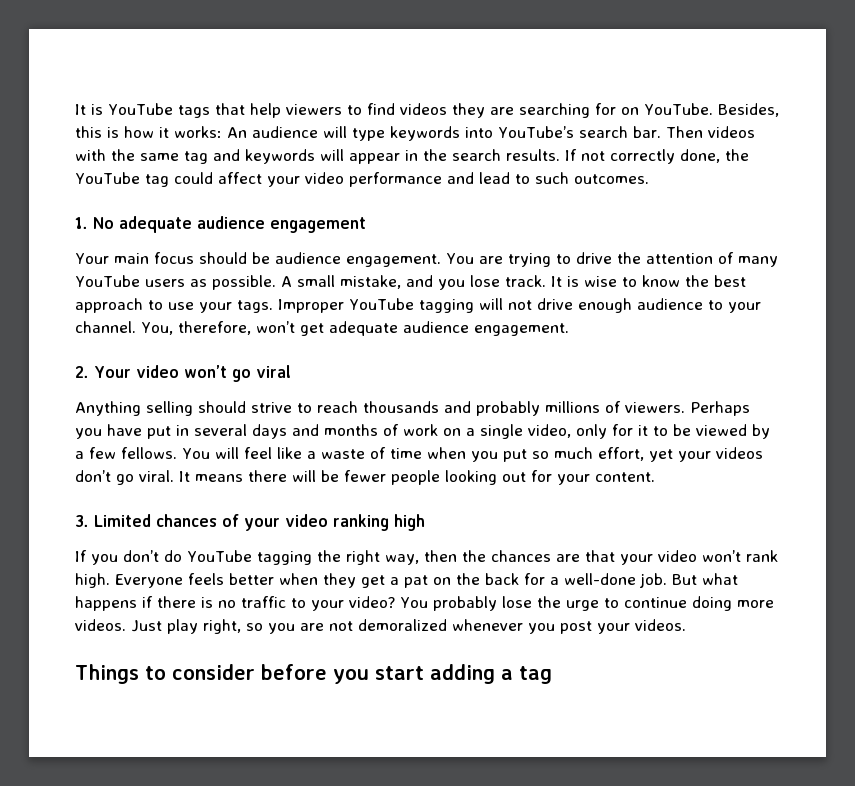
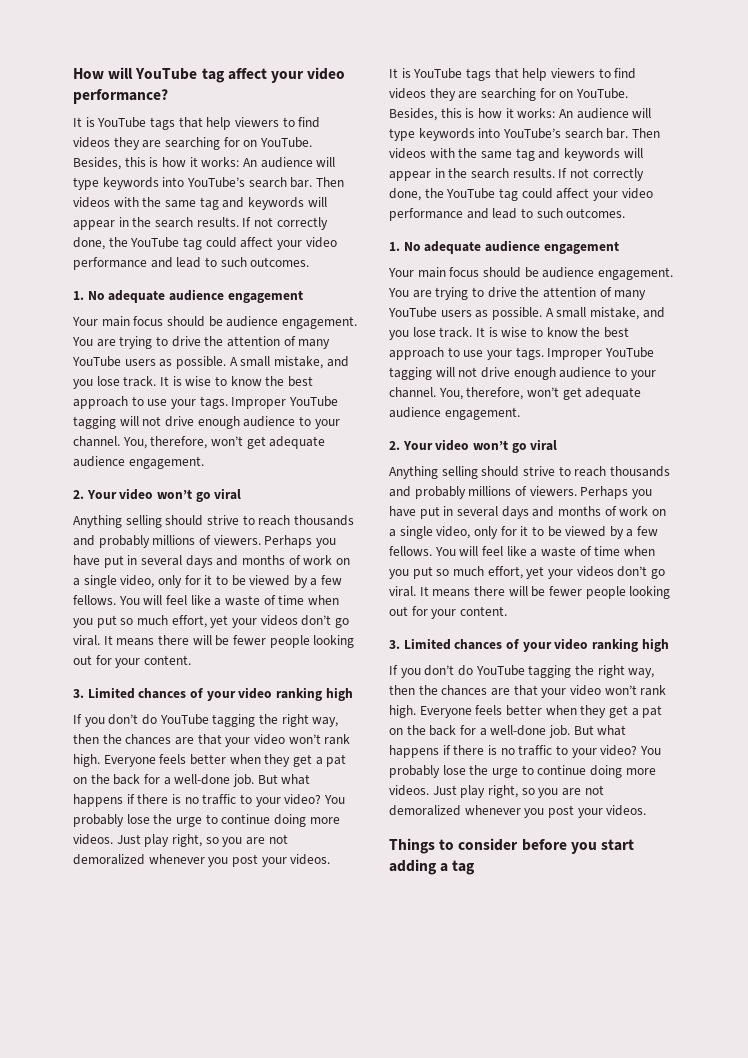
(75, 109) none -> [73,67,346,83] [73,89,168,104] [73,117,321,130] [73,137,312,150] [73,157,336,170] [73,177,344,190] [73,197,327,210] [73,217,328,230] [73,237,337,250] [73,257,310,270] [73,289,303,303] [72,316,357,329] [72,336,331,349] [72,356,349,369] [73,376,313,389] [73,396,338,409] [73,416,340,429] [73,436,326,449] [73,456,204,469] [73,488,242,502] [73,515,354,528] [73,535,336,548] [73,555,350,568] [73,575,343,588] [73,595,339,606] [73,615,349,628] [73,635,355,648] [73,655,191,668] [73,687,353,701] [73,714,339,727] [73,734,351,747] [73,754,347,767] [73,774,311,787] [73,794,345,807] [73,814,340,827] [73,834,288,847] [73,854,331,867] How will YouTube tag affect your video performance? // It is YouTube tags that help viewers to find videos they are searching for on YouTube. Besides, this is how it works: An audience will type keywords into YouTube’s search bar. Then videos with the same tag and keywords will appear in the search results. If not correctly done, the YouTube tag could affect your video performance and lead to such outcomes. // 1. No adequate audience engagement // Your main focus should be audience engagement. You are trying to drive the attention of many YouTube users as possible. A small mistake, and you lose track. It is wise to know the best approach to use your tags. Improper YouTube tagging will not drive enough audience to your channel. You, therefore, won’t get adequate audience engagement. // 2. Your video won’t go viral // Anything selling should strive to reach thousands and probably millions of viewers. Perhaps you have put in several days and months of work on a single video, only for it to be viewed by a few fellows. You will feel like a waste of time when you put so much effort, yet your videos don’t go viral. It means there will be fewer people looking out for your content. // 3. Limited chances of your video ranking high // If you don’t do YouTube tagging the right way, then the chances are that your video won’t rank high. Everyone feels better when they get a pat on the back for a well-done job. But what happens if there is no traffic to your video? You probably lose the urge to continue doing more videos. Just play right, so you are not demoralized whenever you post your videos. //

